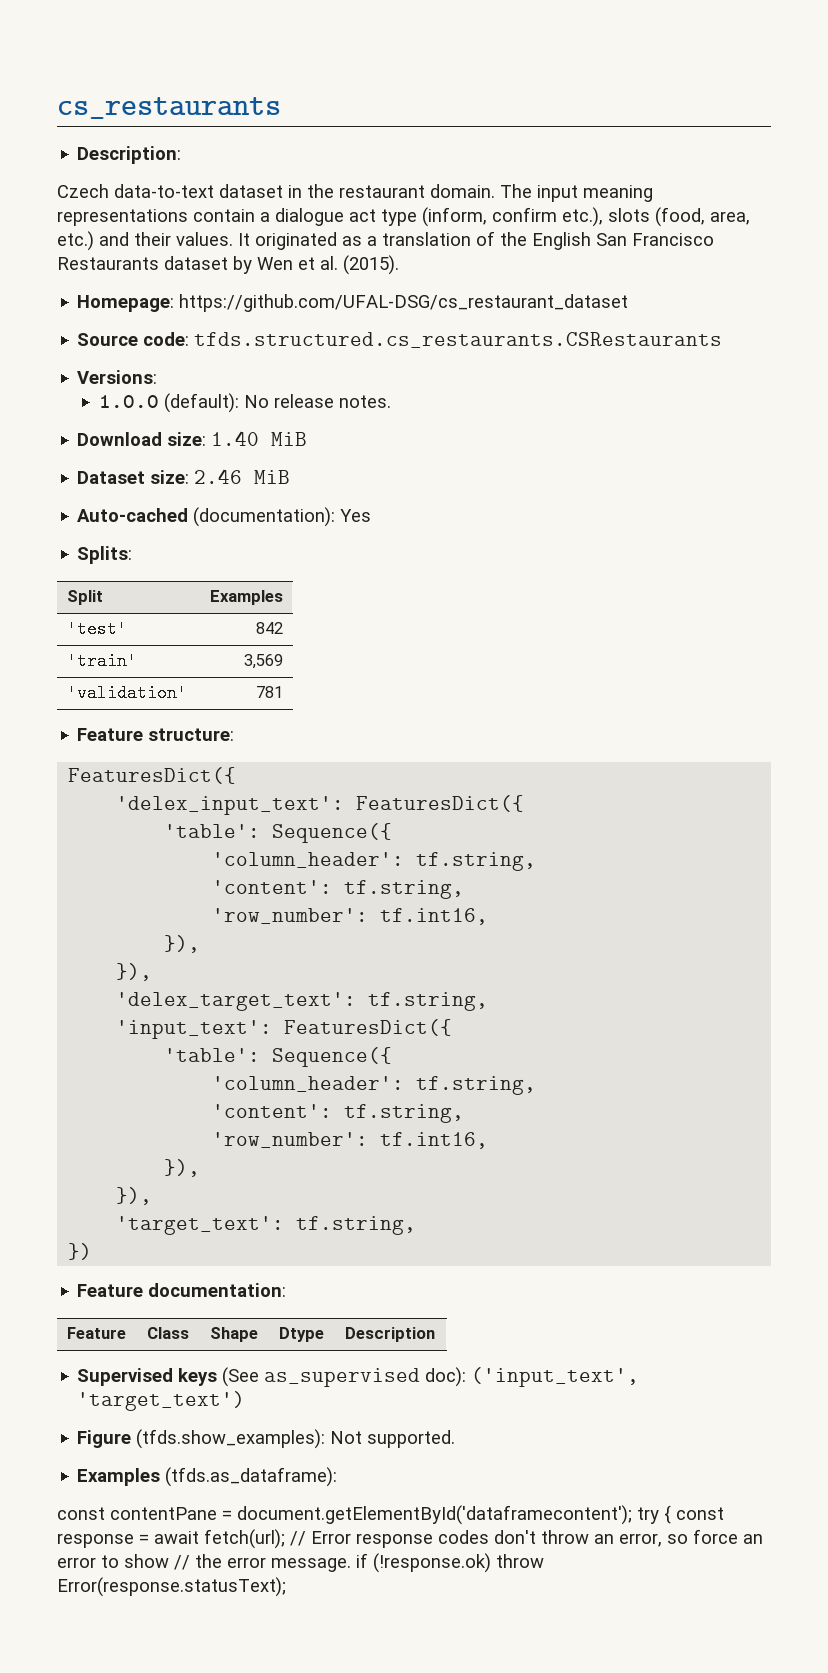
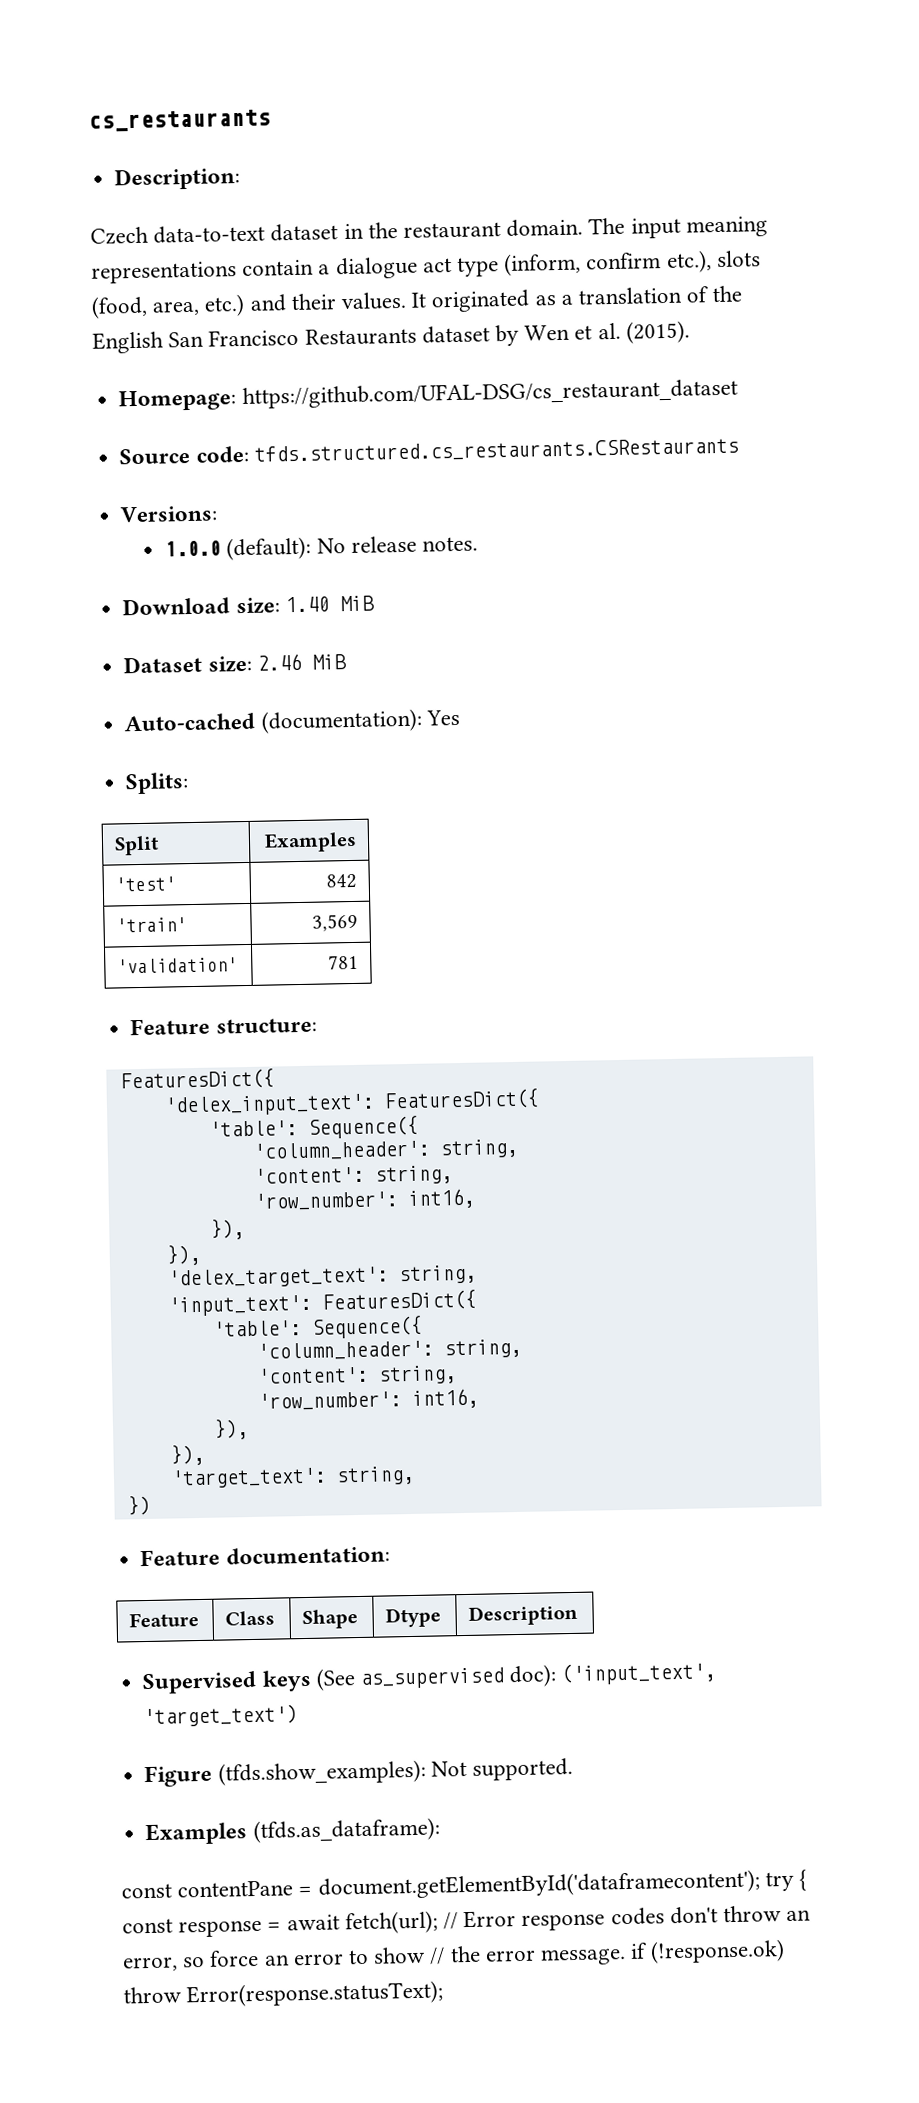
[416,852,537,871] [212,880,465,899] [212,908,489,925] tf.string, // 'content': tf.string, // 'row_number': tf.int16, -> [439,1138,518,1159] [253,1165,453,1185] [253,1188,475,1211] string, // 'content': string, // 'row_number': int16,
[368,992,489,1011] tf.string, -> [398,1264,477,1285] string,
[416,1076,537,1095] [212,1104,465,1123] [212,1132,489,1149] tf.string, // 'content': tf.string, // 'row_number': tf.int16, -> [443,1338,522,1359] [256,1365,457,1385] [257,1388,479,1411] string, // 'content': string, // 'row_number': int16,
[296,1216,417,1235] tf.string, -> [335,1465,415,1486] string,

